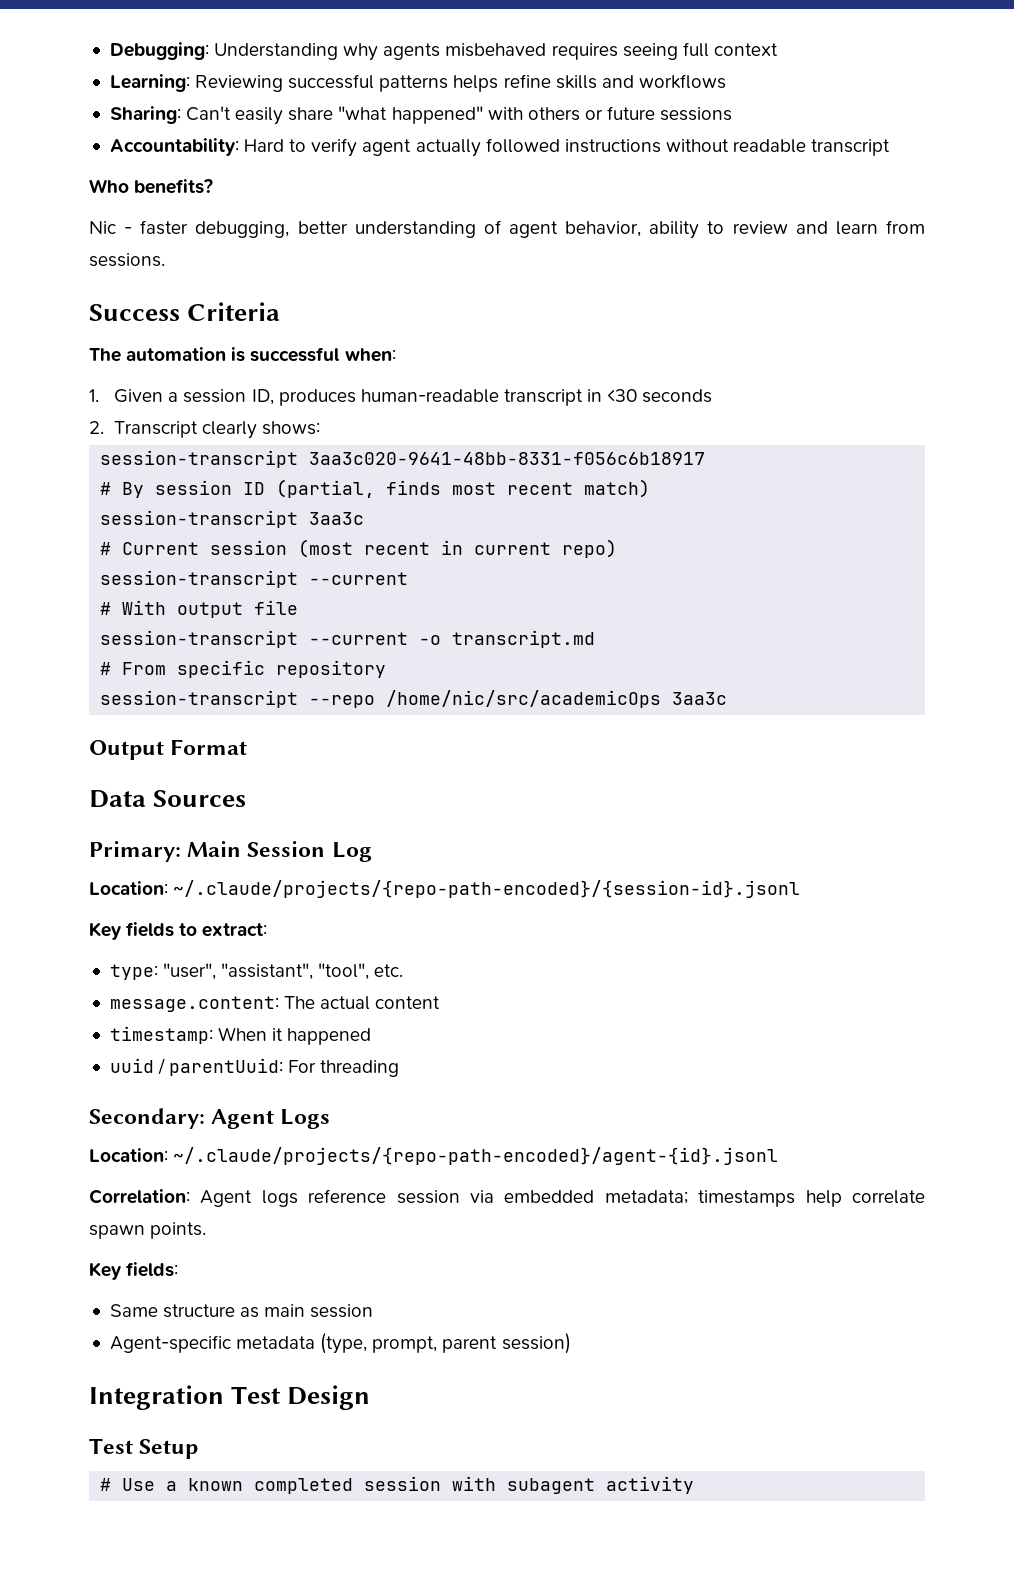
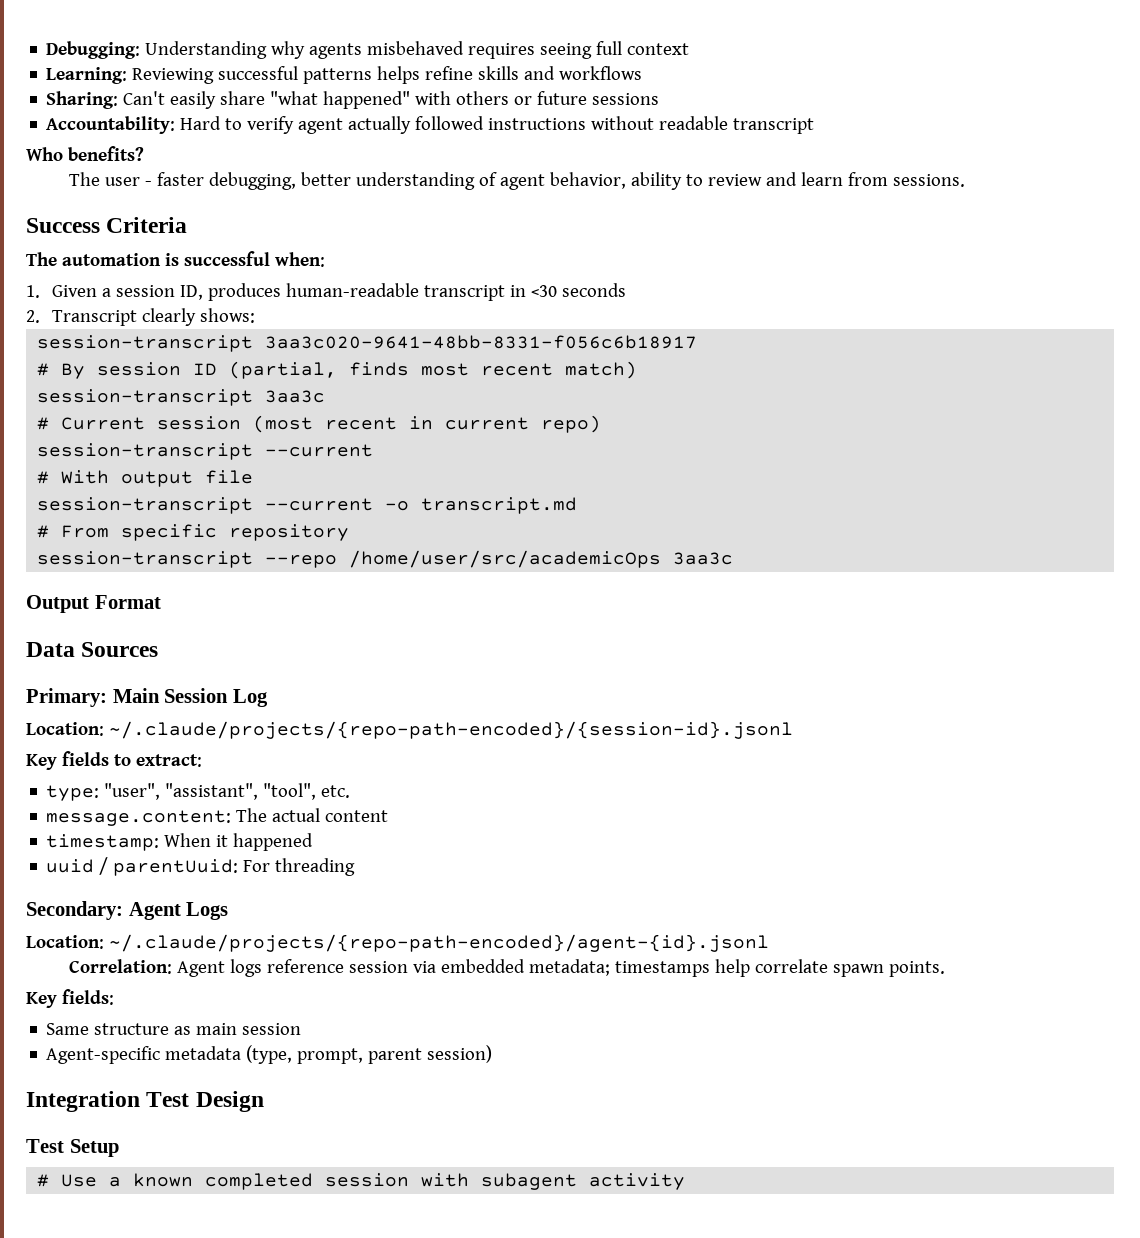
[89,221,116,234] Nic -> [68,172,140,186] The user
[386,690,662,708] /home/nic/src/academicOps -> [349,550,662,568] /home/user/src/academicOps

